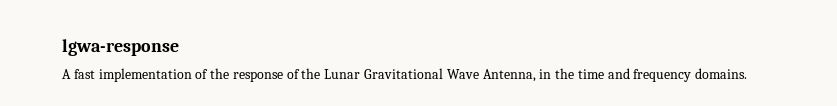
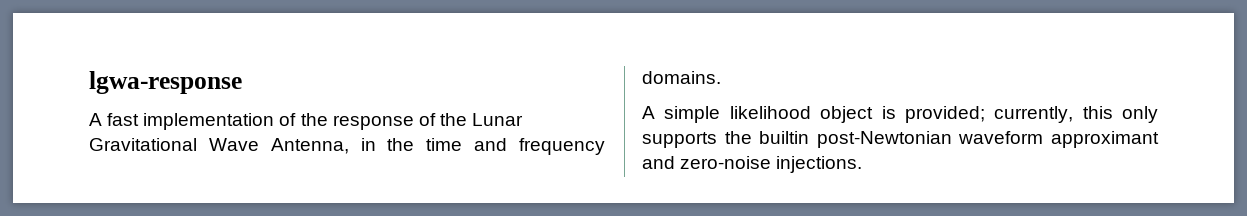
(748, 73) none -> [642,106,1158,123] [642,131,1159,148] [642,156,863,173] // A simple likelihood object is provided; currently, this only supports the builtin post-Newtonian waveform approximant and zero-noise injections.

